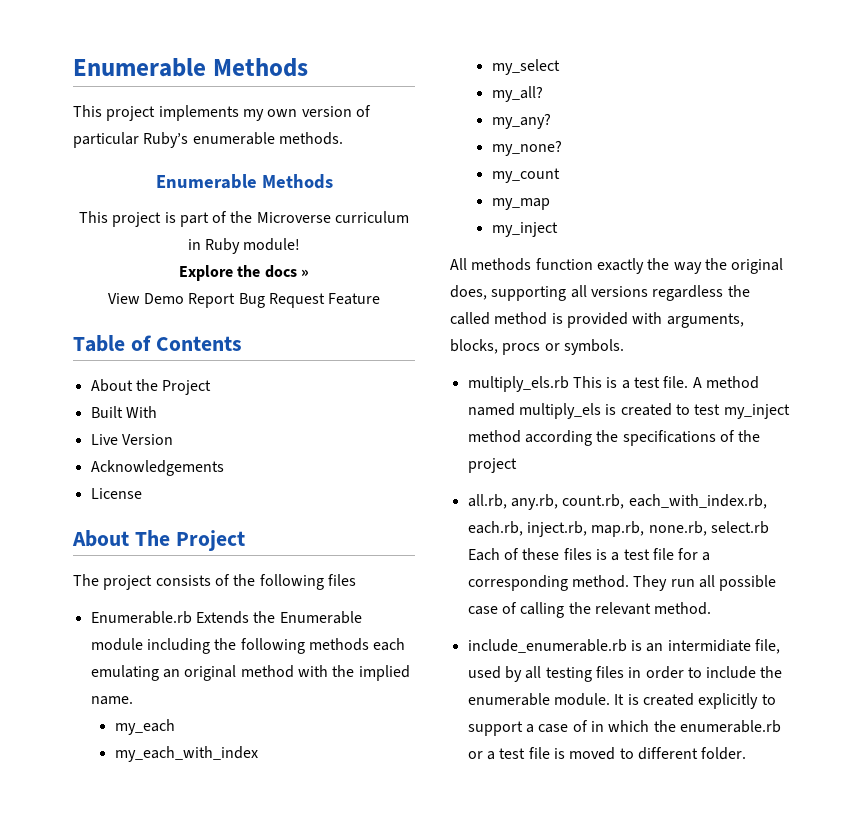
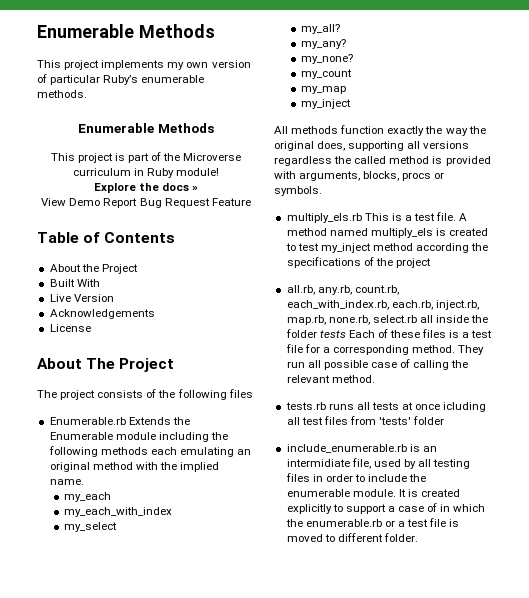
(769, 527) none -> [419,315,489,323] [285,329,346,338] all inside the folder tests
(712, 608) none -> [285,402,487,412] [286,416,445,425] // tests.rb runs all tests at once icluding all test files from 'tests' folder

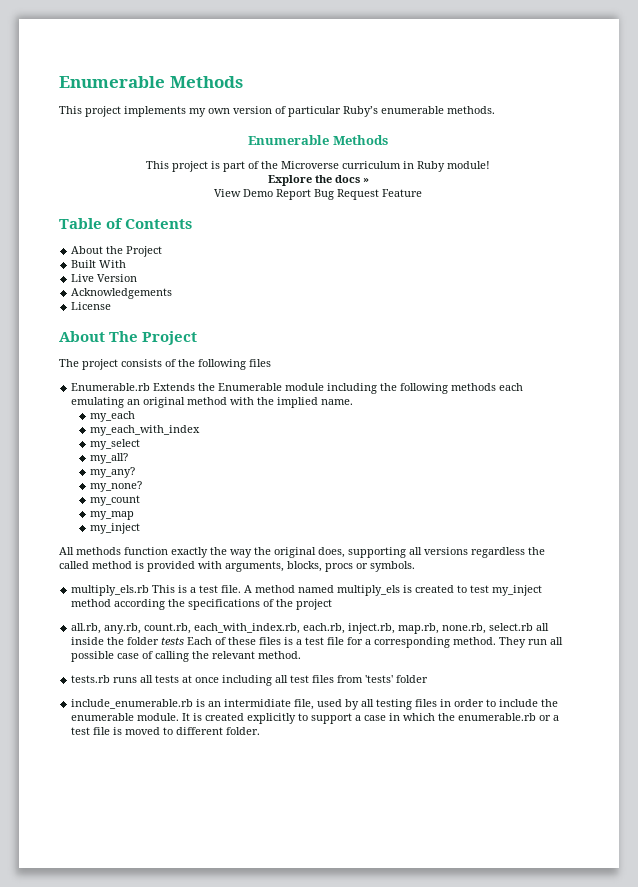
[443,402,487,412] icluding -> [222,675,273,686] including
[427,503,438,512] of -> (387, 718) none

